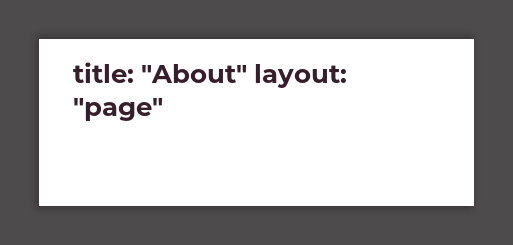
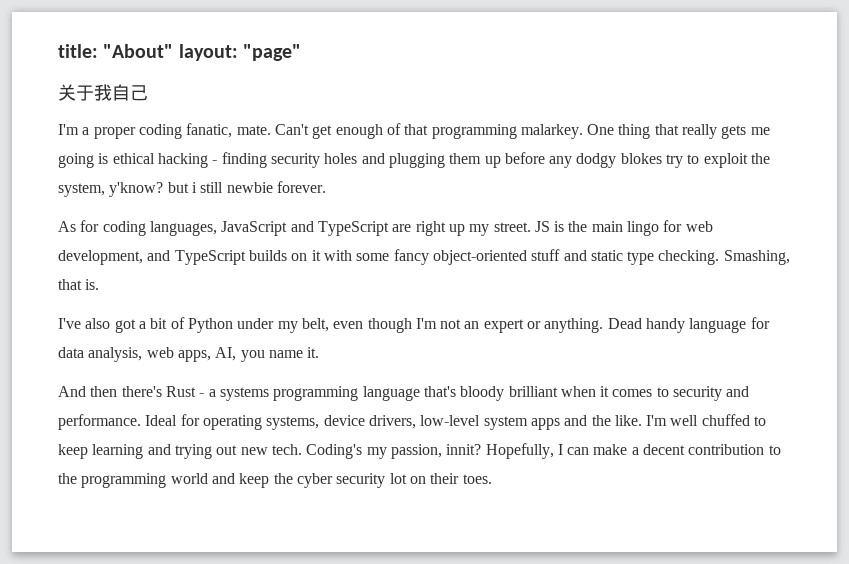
(163, 109) none -> [58,84,148,101] [58,123,770,139] [58,152,771,168] [58,181,326,197] [58,220,713,236] [58,249,790,265] [58,279,100,290] [58,317,770,333] [58,347,320,362] [58,386,750,401] [58,414,767,430] [58,443,781,459] [58,473,492,488] // 关于我自己 // I'm a proper coding fanatic, mate. Can't get enough of that programming malarkey. One thing that really gets me going is ethical hacking - finding security holes and plugging them up before any dodgy blokes try to exploit the system, y'know? but i still newbie forever. // As for coding languages, JavaScript and TypeScript are right up my street. JS is the main lingo for web development, and TypeScript builds on it with some fancy object-oriented stuff and static type checking. Smashing, that is. // I've also got a bit of Python under my belt, even though I'm not an expert or anything. Dead handy language for data analysis, web apps, AI, you name it. // And then there's Rust - a systems programming language that's bloody brilliant when it comes to security and performance. Ideal for operating systems, device drivers, low-level system apps and the like. I'm well chuffed to keep learning and trying out new tech. Coding's my passion, innit? Hopefully, I can make a decent contribution to the programming world and keep the cyber security lot on their toes.

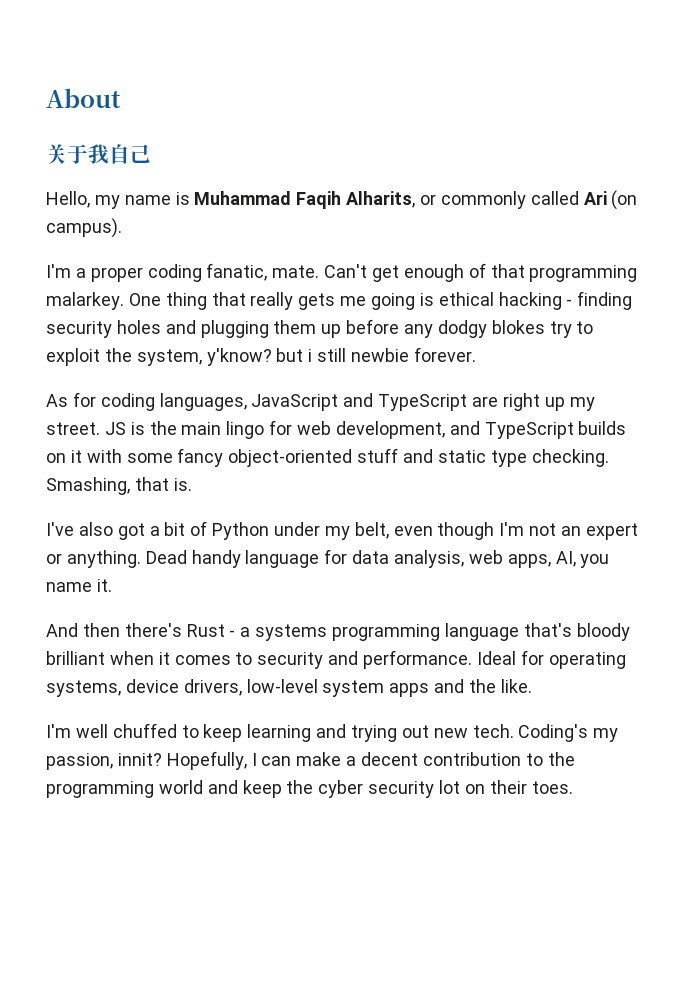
[58,44,301,61] title: "About" layout: "page" -> [46,88,121,108] About
(148, 93) none -> [46,190,638,210] [46,218,122,238] // Hello, my name is Muhammad Faqih Alharits, or commonly called Ari (on campus).
(642, 420) none -> (532, 686) //

